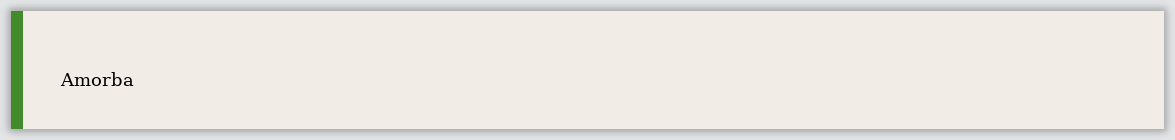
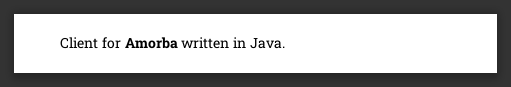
[60,72,134,86] Amorba -> [60,37,285,49] Client for Amorba written in Java.

